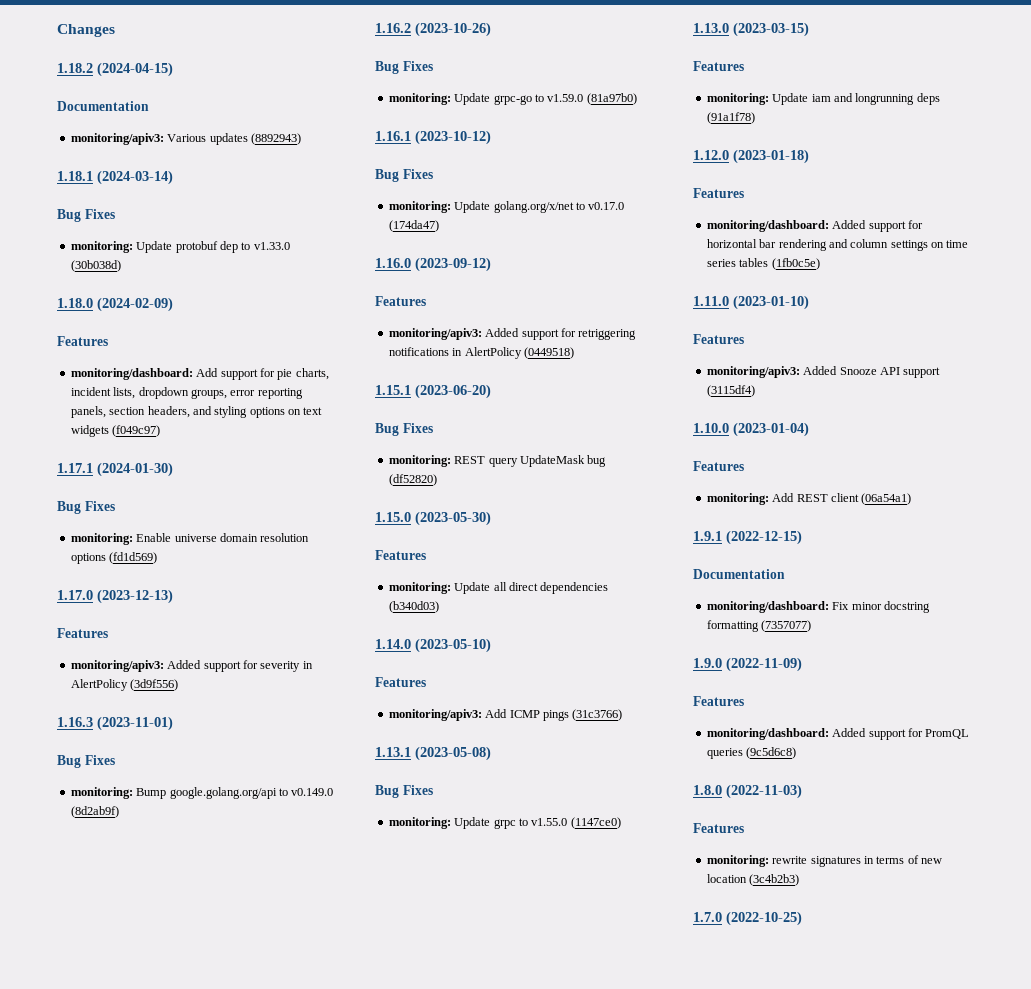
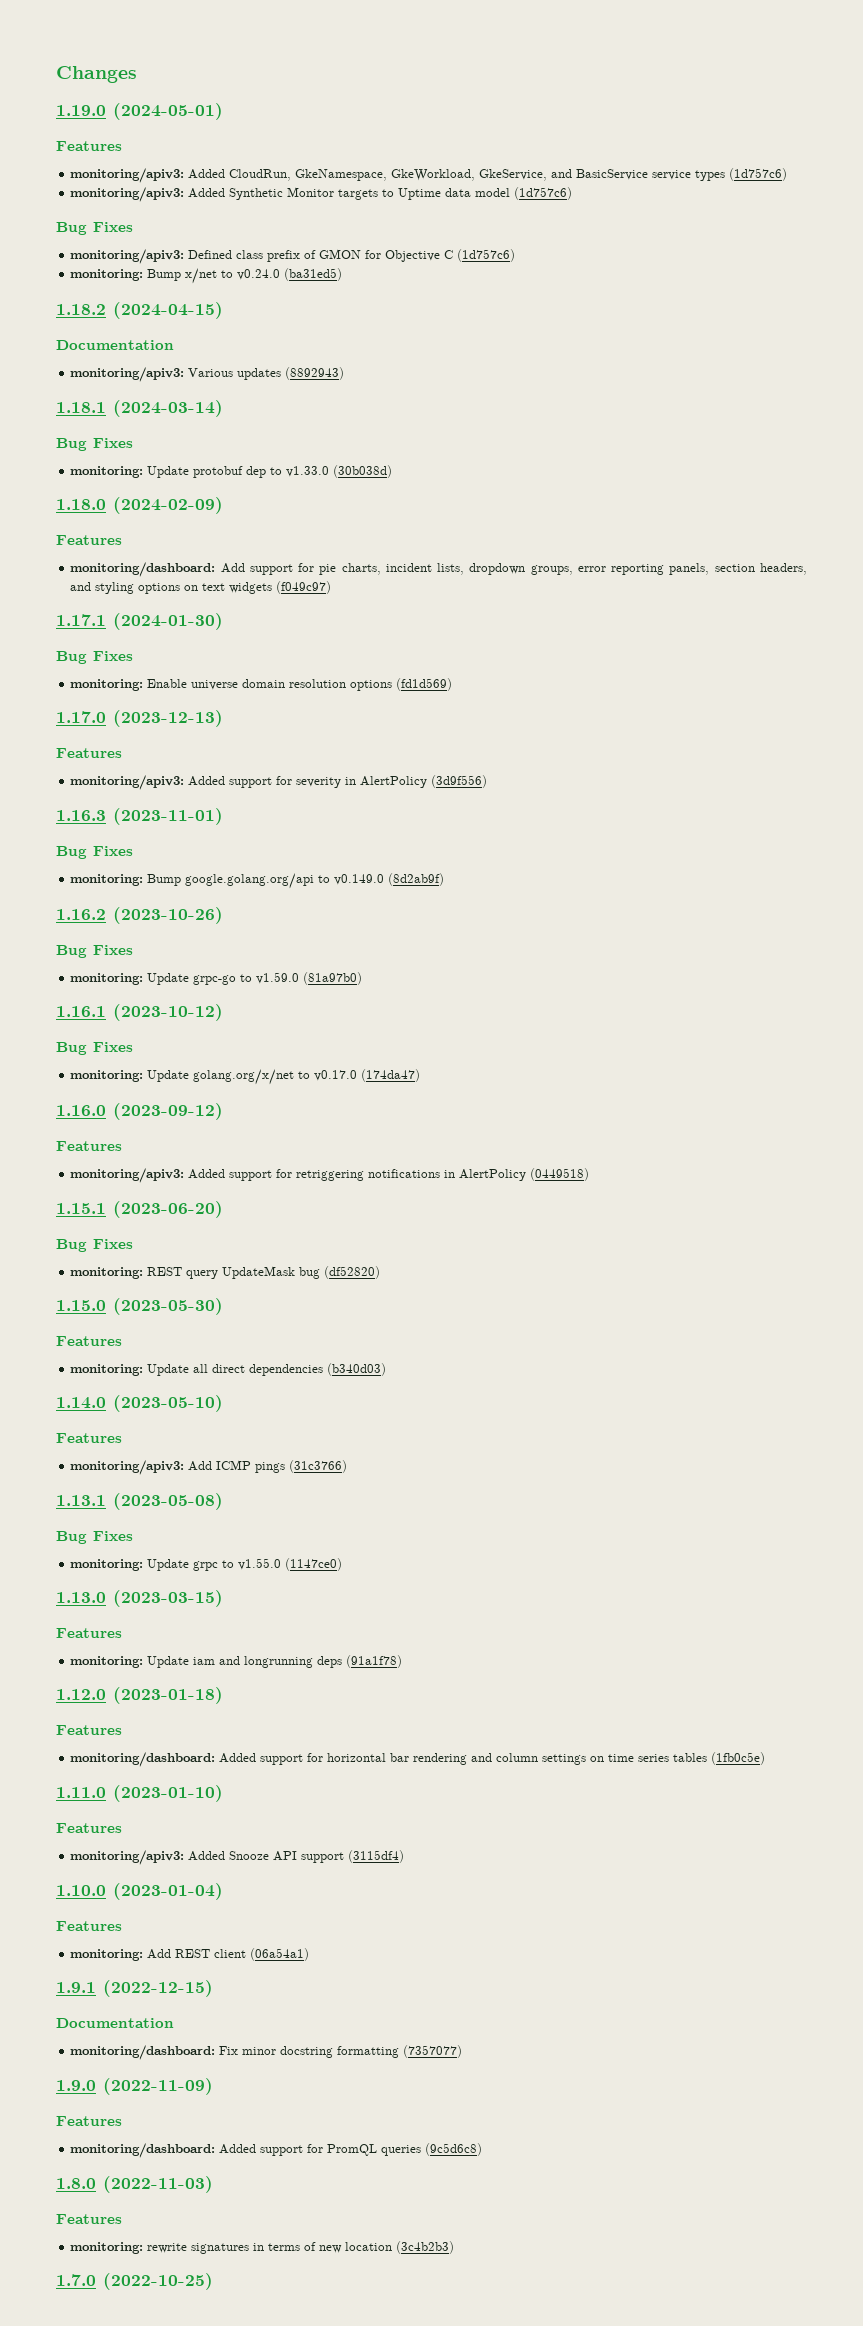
(115, 30) none -> [56,103,223,120] [56,141,122,151] [70,168,788,183] [70,187,573,202] [56,222,133,235] [70,249,516,264] [70,268,343,284] // 1.19.0 (2024-05-01) // Features // monitoring/apiv3: Added CloudRun, GkeNamespace, GkeWorkload, GkeService, and BasicService service types (1d757c6) // monitoring/apiv3: Added Synthetic Monitor targets to Uptime data model (1d757c6) // Bug Fixes // monitoring/apiv3: Defined class prefix of GMON for Objective C (1d757c6) // monitoring: Bump x/net to v0.24.0 (ba31ed5)

